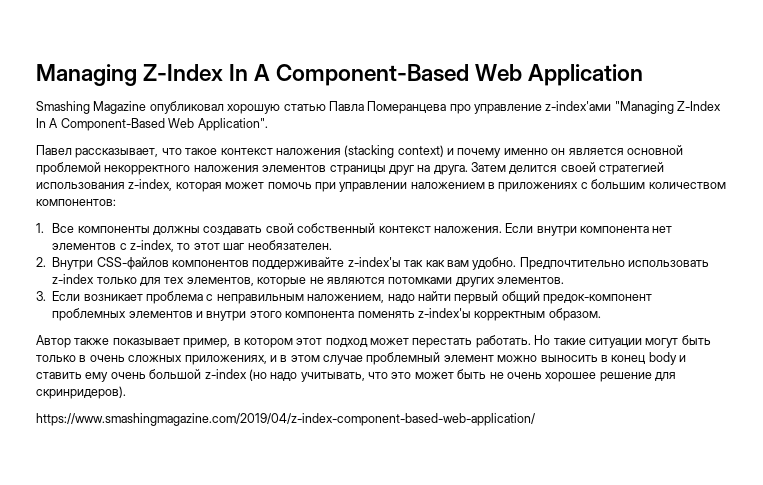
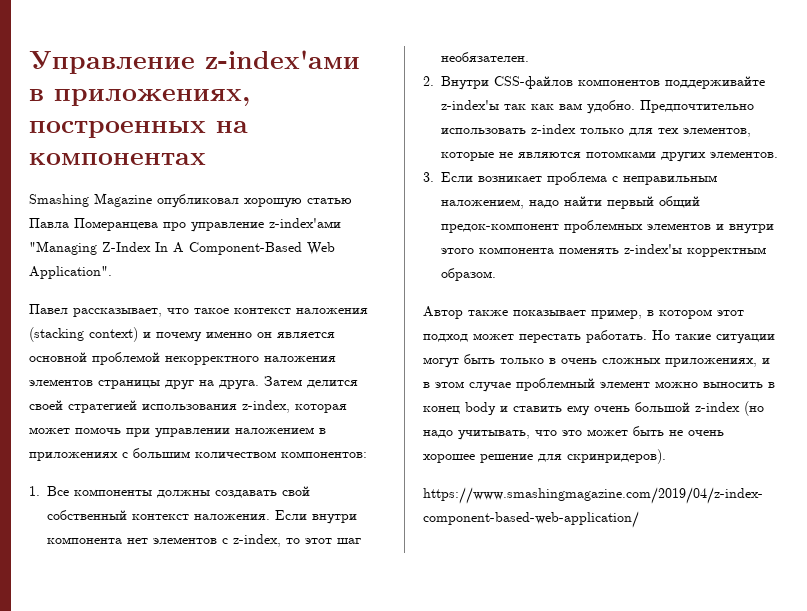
[36,64,644,86] Managing Z-Index In A Component-Based Web Application -> [29,50,360,74] [29,89,250,106] [29,121,248,138] [29,153,206,165] Управление z-index'ами в приложениях, построенных на компонентах

